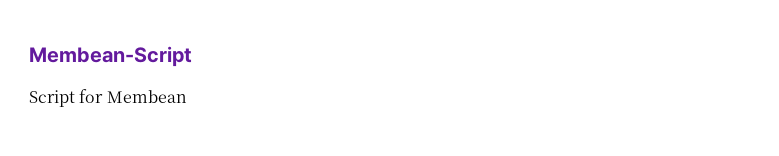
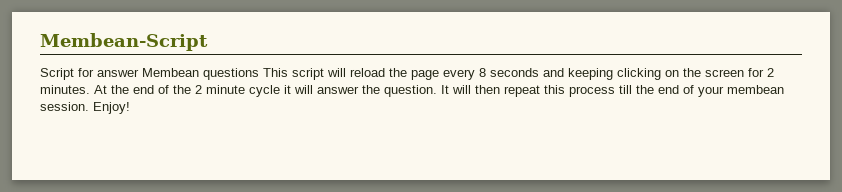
[106,90,187,103] Membean -> [97,68,774,80] [40,85,784,97] [40,102,130,114] answer Membean questions This script will reload the page every 8 seconds and keeping clicking on the screen for 2 minutes. At the end of the 2 minute cycle it will answer the question. It will then repeat this process till the end of your membean session. Enjoy!

